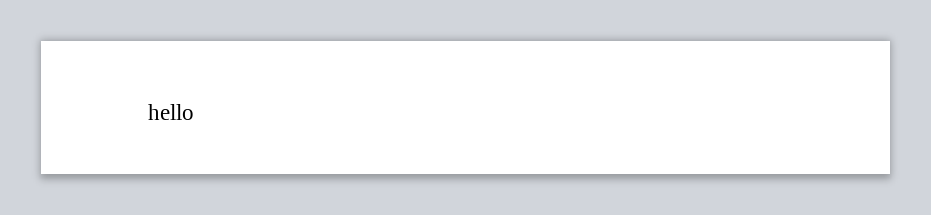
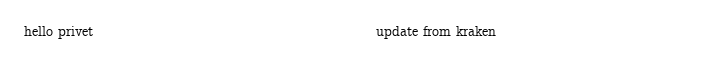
(194, 112) none -> [58,26,93,39] [376,26,496,39] privet // update from kraken

